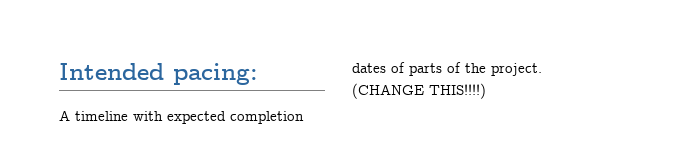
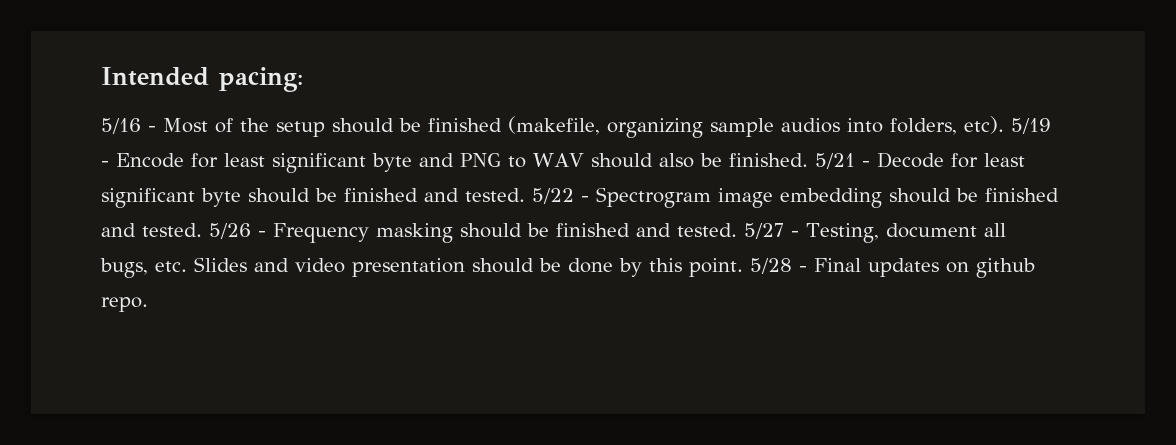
[59,110,304,124] [352,62,542,76] [352,83,486,99] A timeline with expected completion dates of parts of the project. (CHANGE THIS!!!!) -> [101,116,1051,138] [101,152,1025,173] [101,187,1059,208] [101,223,1006,243] [100,257,1035,278] [101,297,148,312] 5/16 - Most of the setup should be finished (makefile, organizing sample audios into folders, etc). 5/19 - Encode for least significant byte and PNG to WAV should also be finished. 5/21 - Decode for least significant byte should be finished and tested. 5/22 - Spectrogram image embedding should be finished and tested. 5/26 - Frequency masking should be finished and tested. 5/27 - Testing, document all bugs, etc. Slides and video presentation should be done by this point. 5/28 - Final updates on github repo.

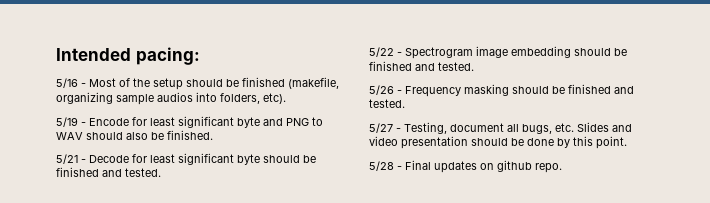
(1004, 125) none -> (286, 98) //
(808, 160) none -> (213, 135) //
(525, 195) none -> (161, 172) //
(202, 230) none -> (474, 66) //
(737, 230) none -> (405, 103) //
(743, 267) none -> (627, 142) //

